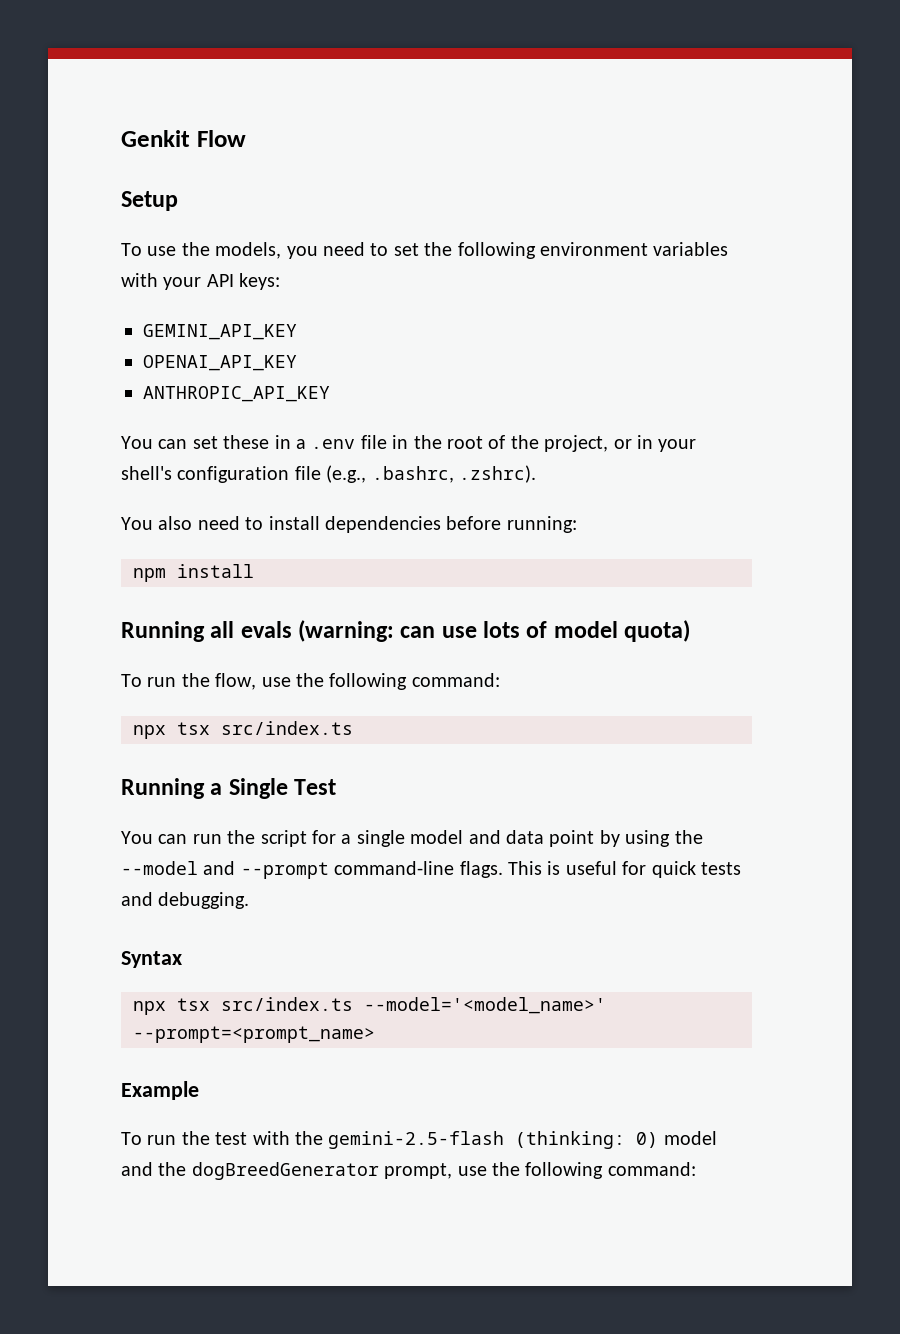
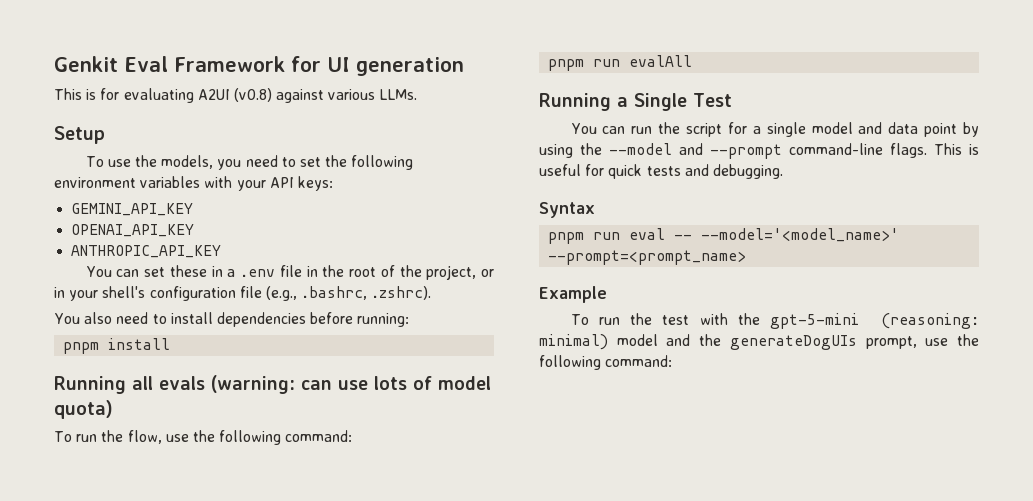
[196,130,246,147] Flow -> [124,56,464,76] [54,88,418,103] Eval Framework for UI generation // This is for evaluating A2UI (v0.8) against various LLMs.
[133,568,166,582] npm -> [63,342,100,354] pnpm
[133,721,353,739] npx tsx src/index.ts -> [548,55,693,71] pnpm run evalAll
[133,997,353,1015] npx tsx src/index.ts -> [548,228,693,244] pnpm run eval --
[328,1131,659,1149] gemini-2.5-flash (thinking: 0) -> [769,313,979,329] [539,334,608,350] gpt-5-mini (reasoning: minimal)
[191,1162,379,1180] dogBreedGenerator -> [729,335,857,350] generateDogUIs

